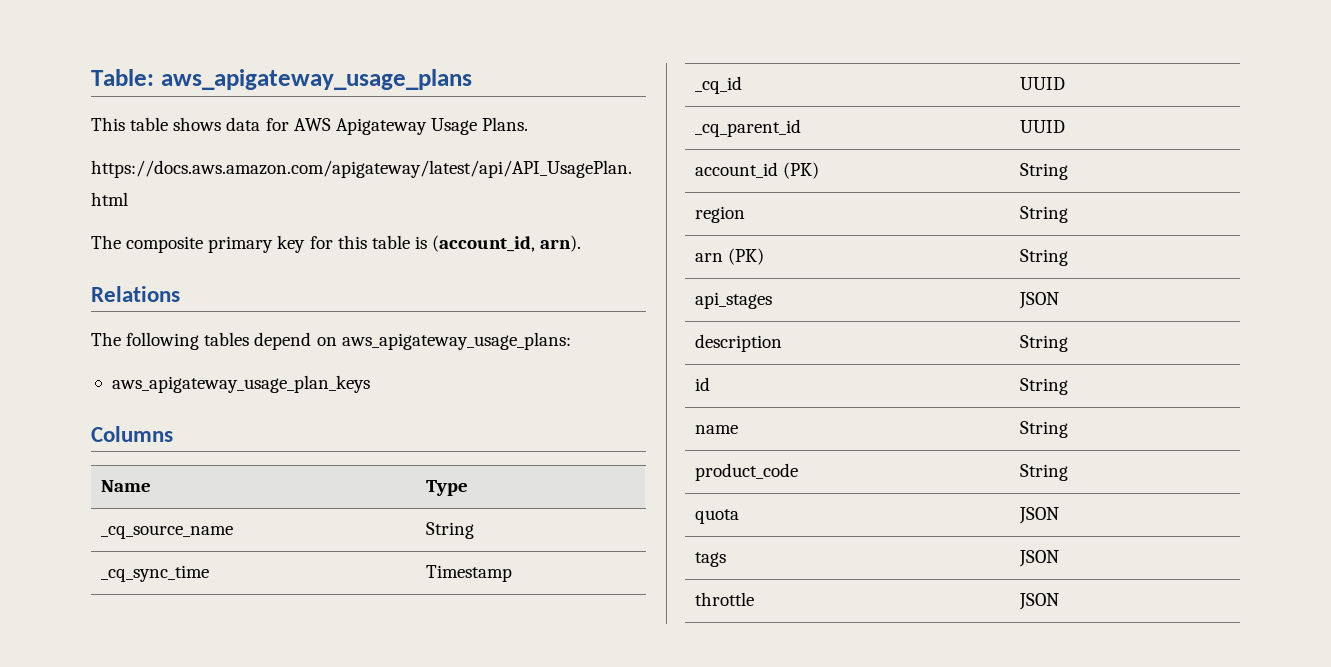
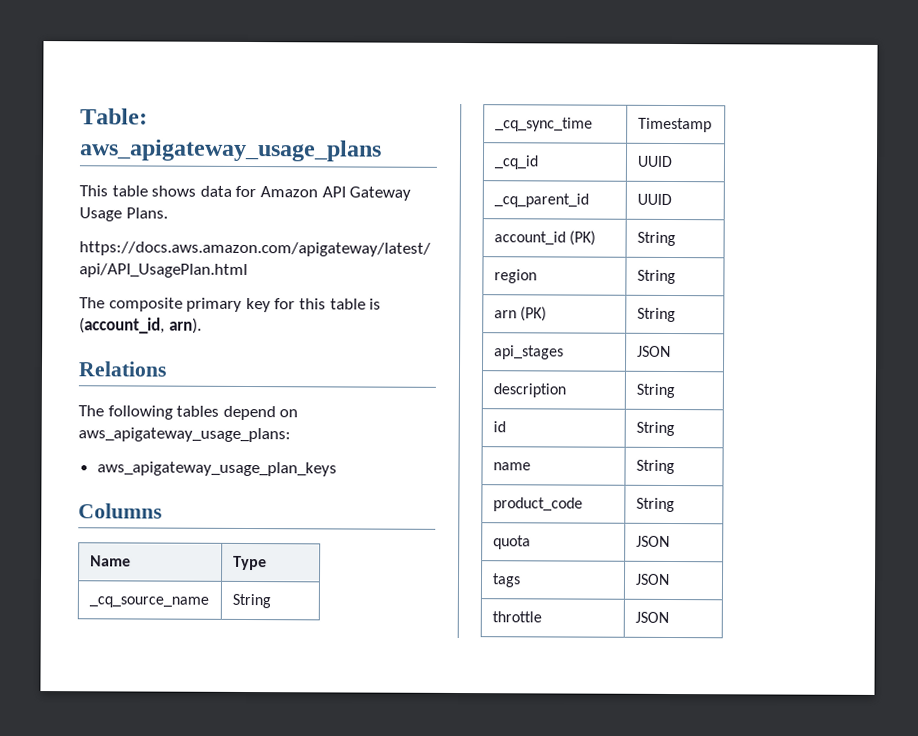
[293,118,427,135] AWS Apigateway -> [259,186,412,201] Amazon API Gateway

